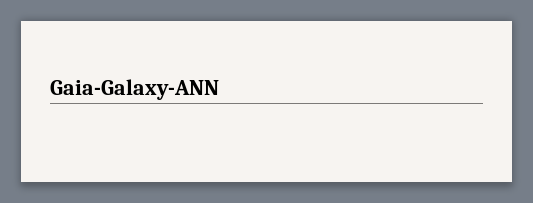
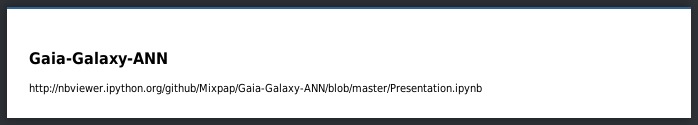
(219, 89) none -> [29,83,482,95] // http://nbviewer.ipython.org/github/Mixpap/Gaia-Galaxy-ANN/blob/master/Presentation.ipynb

